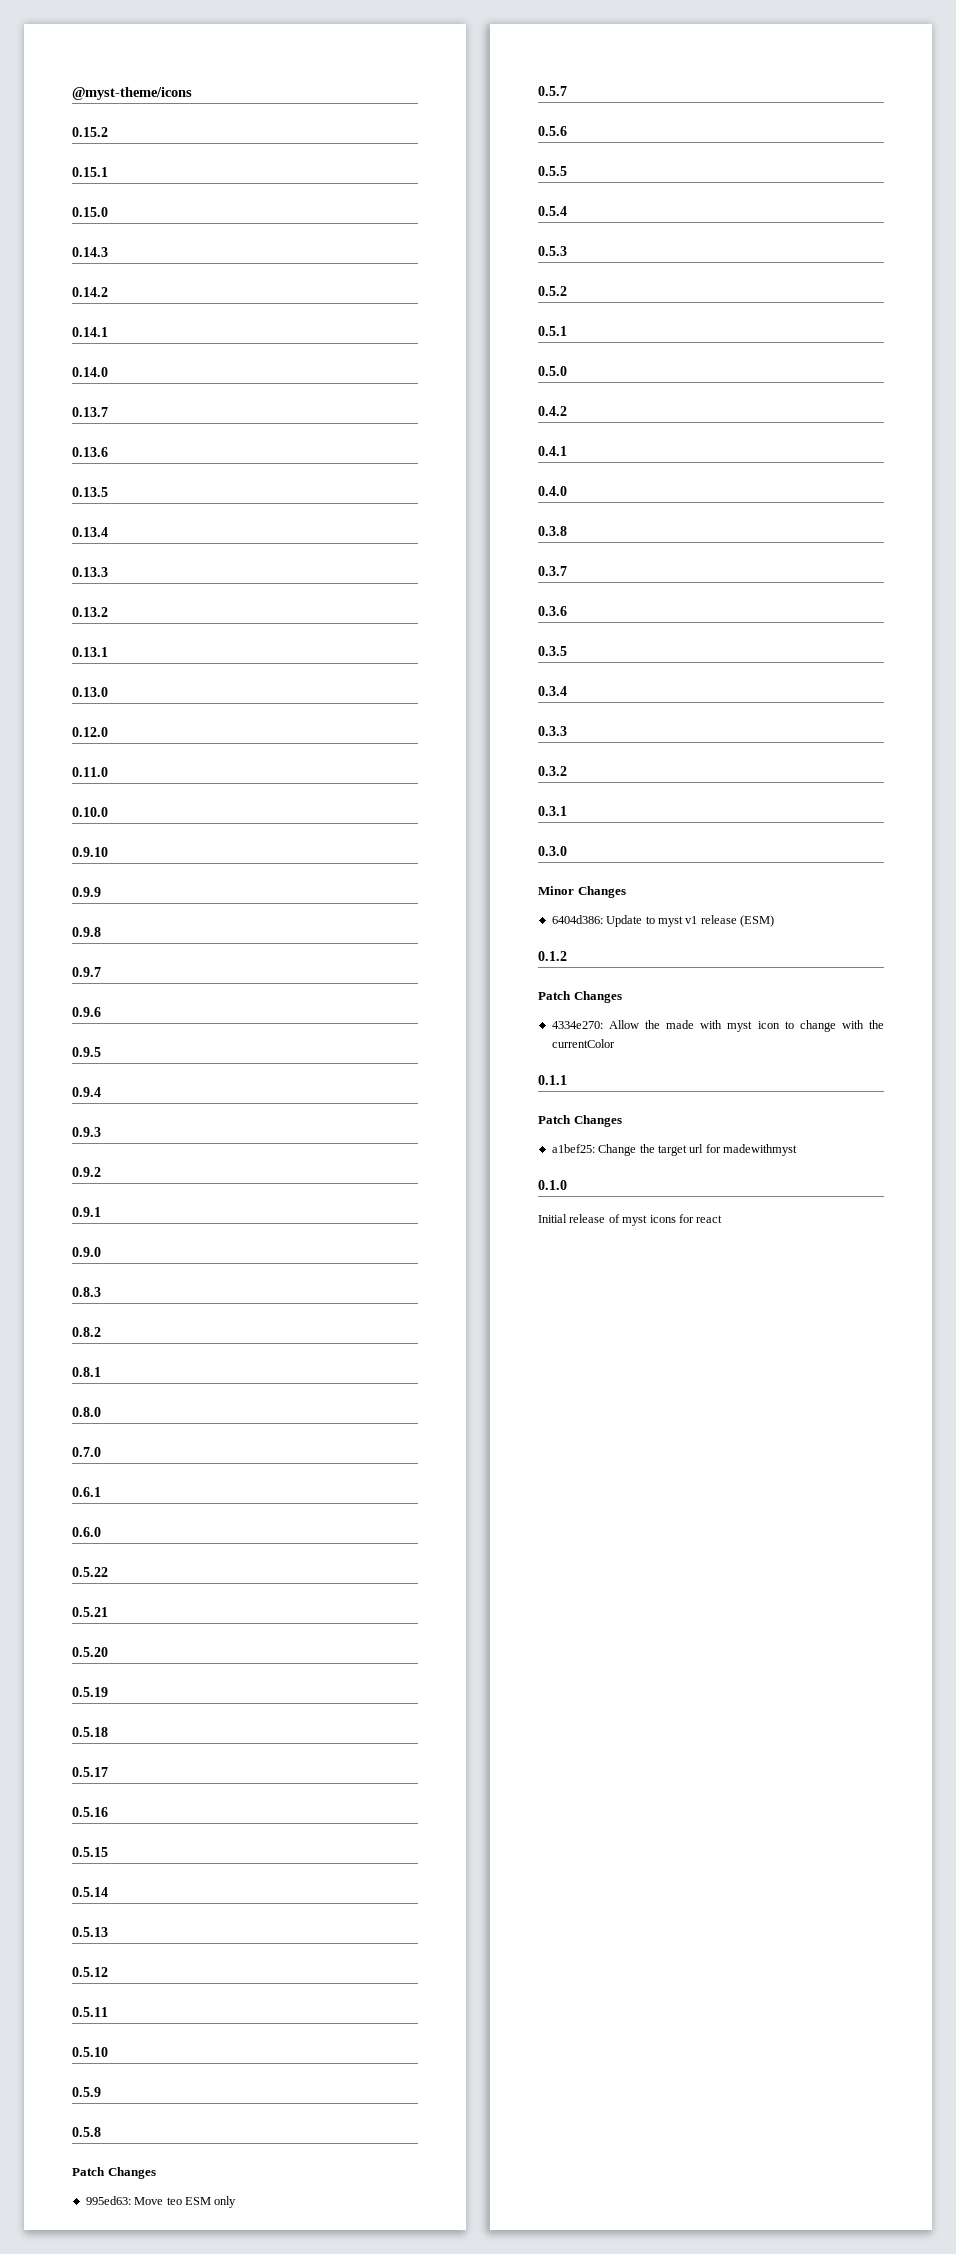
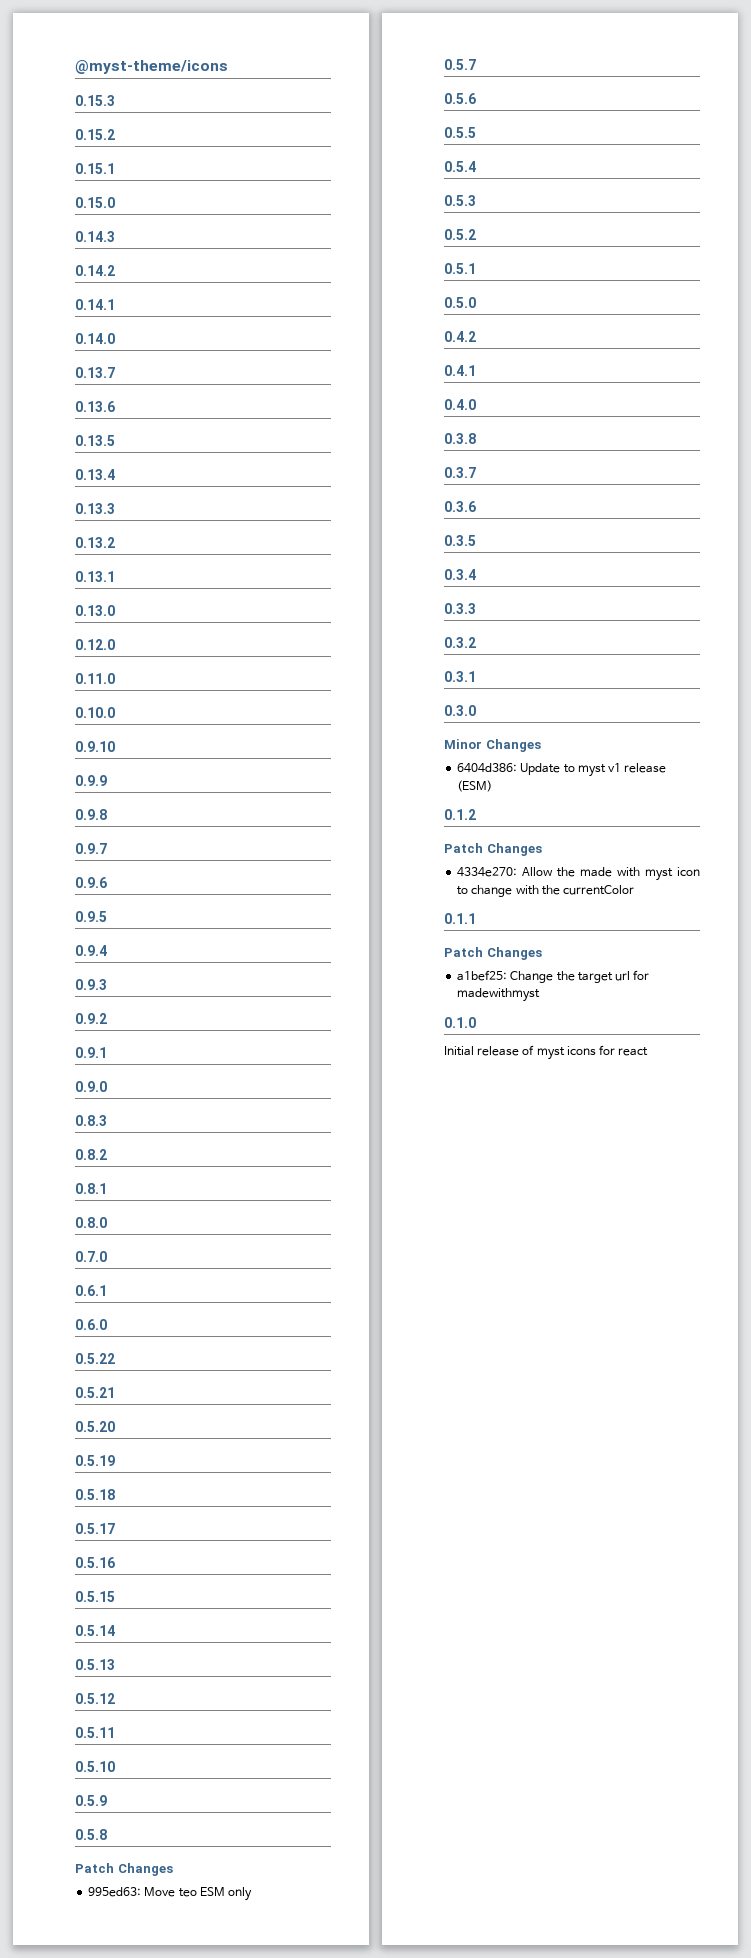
(192, 93) none -> [75,95,115,106] // 0.15.3

